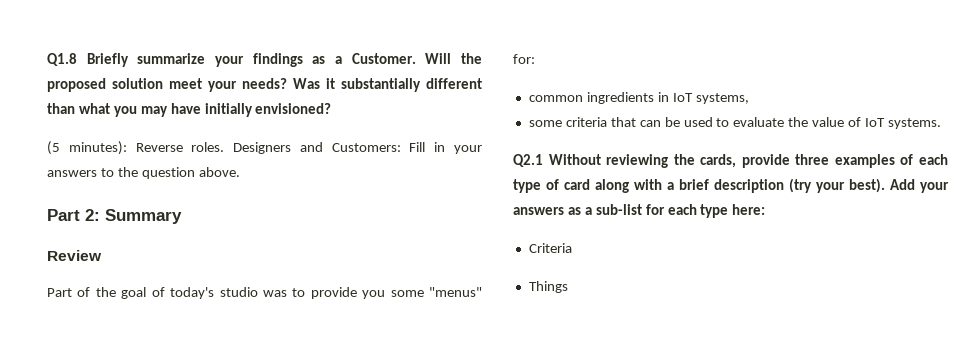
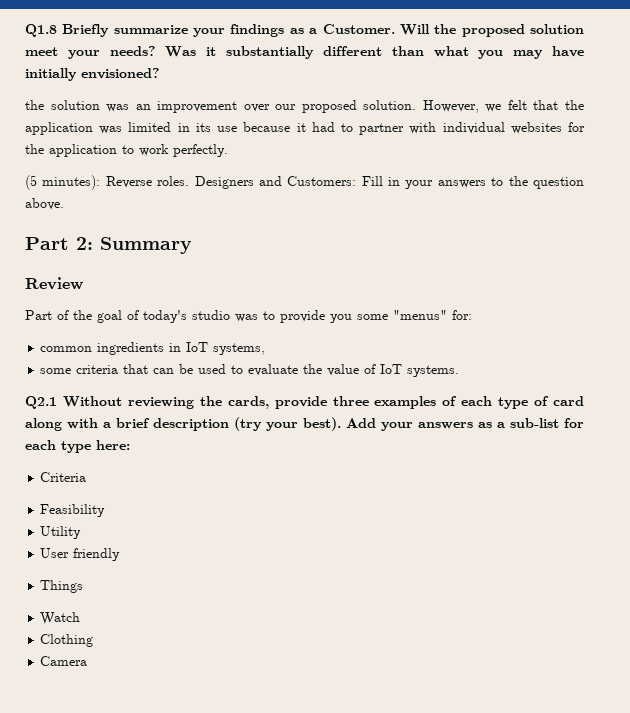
(332, 108) none -> [25,100,585,113] [25,122,586,135] [25,144,228,157] // the solution was an improvement over our proposed solution. However, we felt that the application was limited in its use because it had to partner with individual websites for the application to work perfectly.
[528,281,568,293] Things -> [40,504,106,517] [40,526,82,539] [40,548,121,561] [40,580,84,593] [40,612,81,625] [40,634,94,647] [40,656,88,666] Feasibility // Utility // User friendly // Things // Watch // Clothing // Camera

